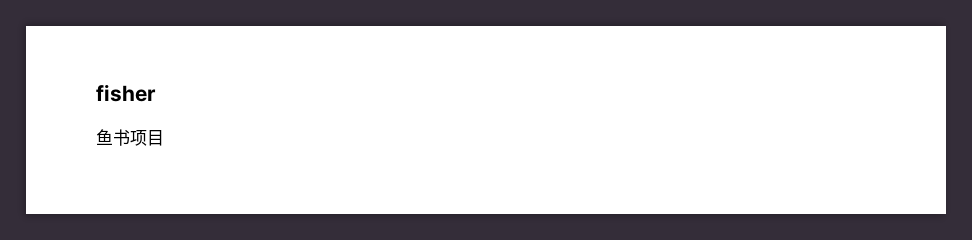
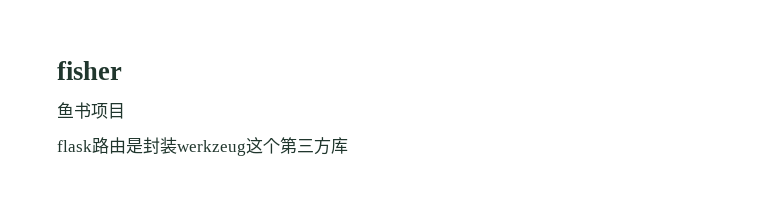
(164, 138) none -> [57,137,348,156] // flask路由是封装werkzeug这个第三方库

